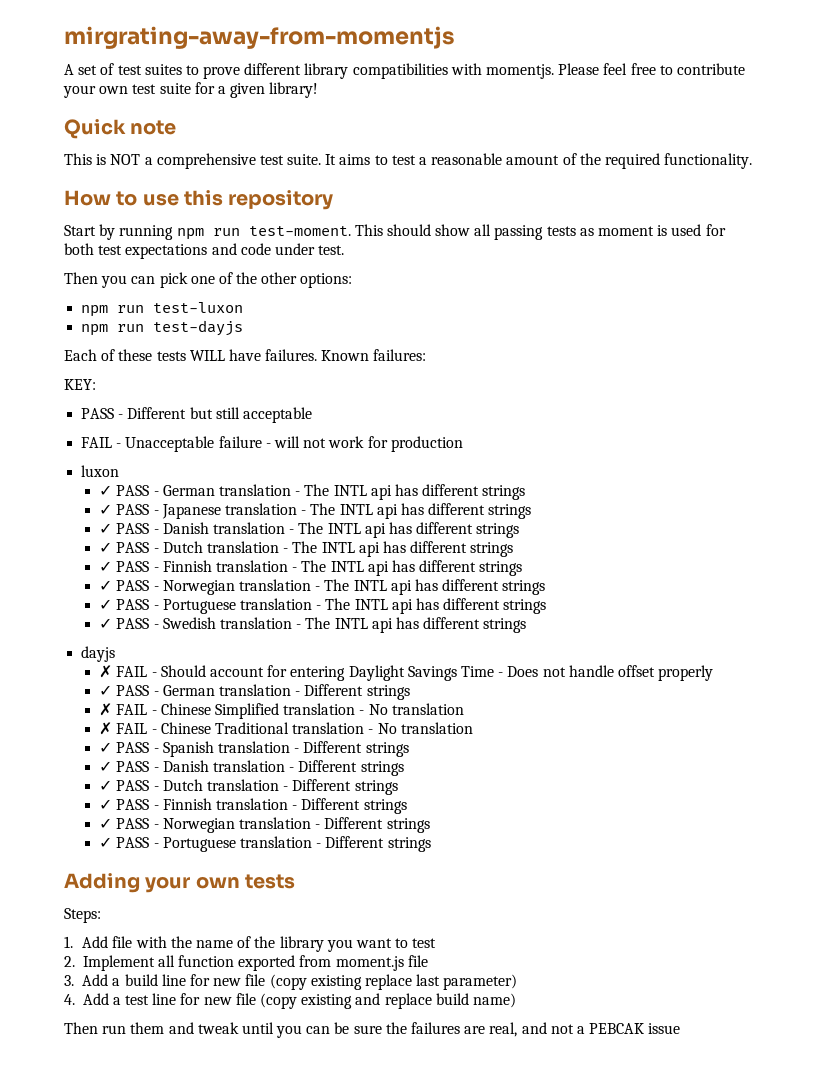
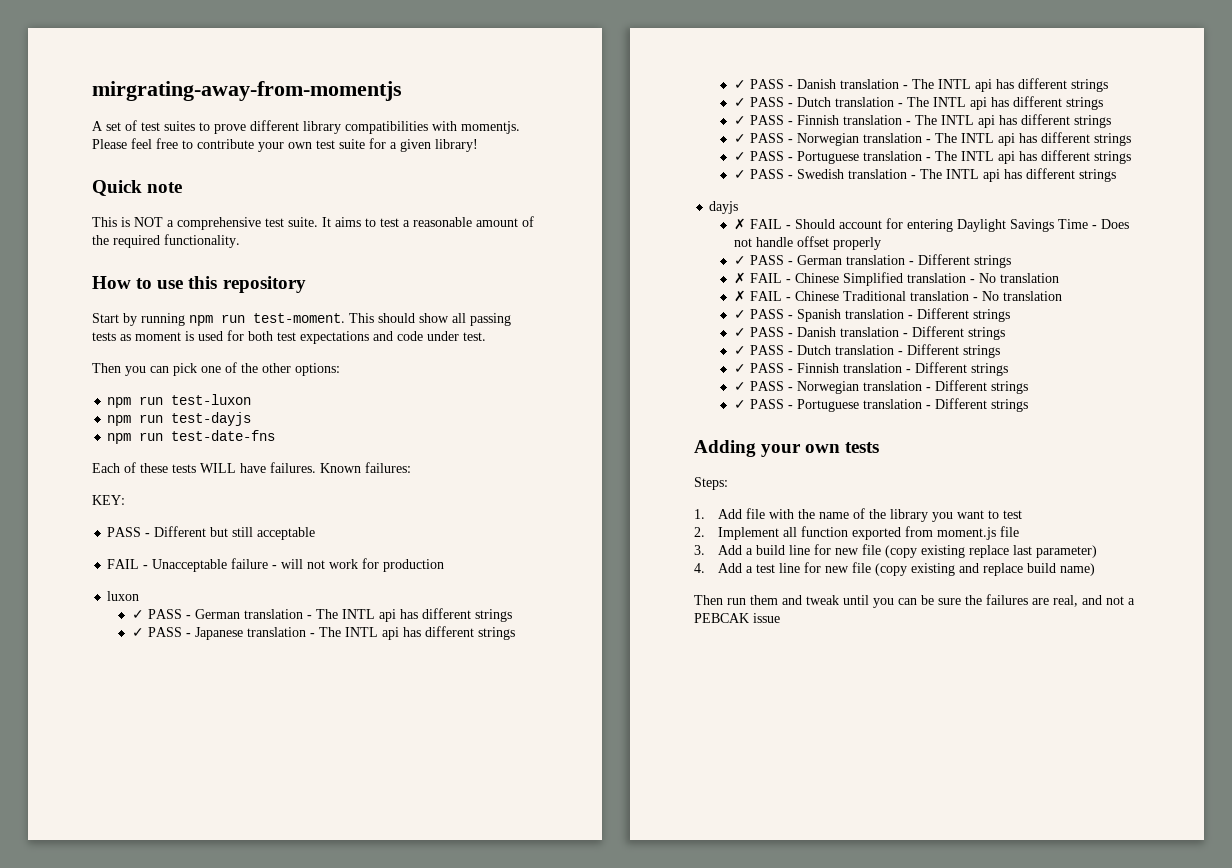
(244, 328) none -> [107,430,276,444] // npm run test-date-fns

